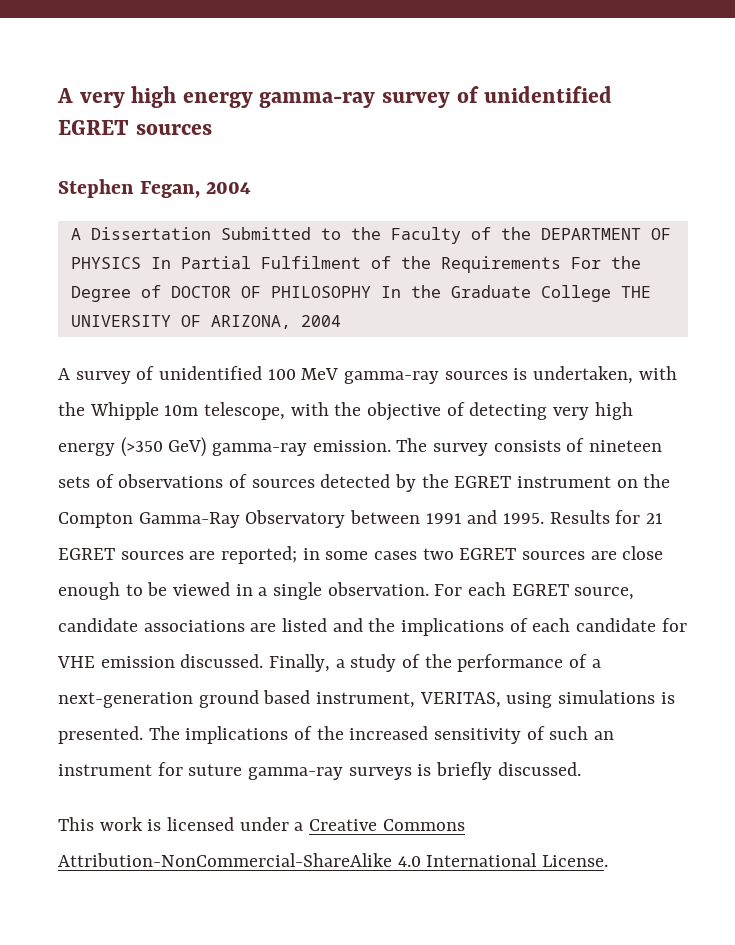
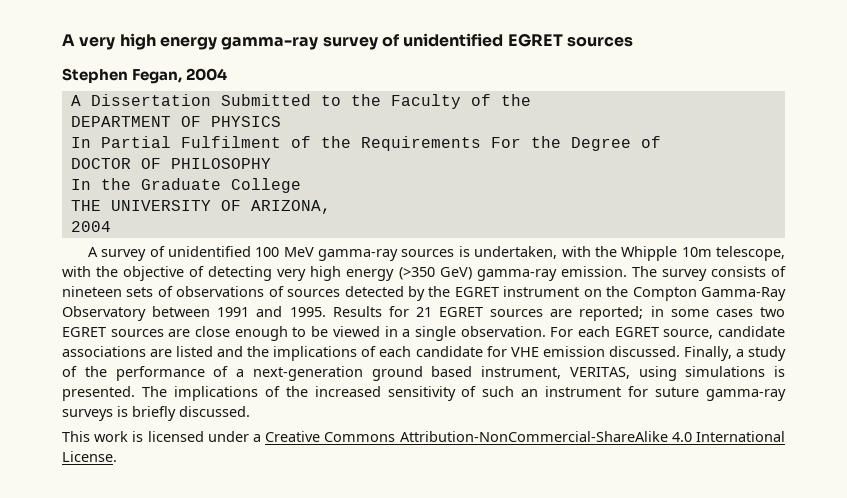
(531, 233) none -> (531, 100) //
(141, 263) none -> (281, 121) //
(161, 291) none -> (661, 142) //
(371, 292) none -> (271, 163) //
(611, 293) none -> (301, 185) //
(291, 322) none -> (331, 207) //

